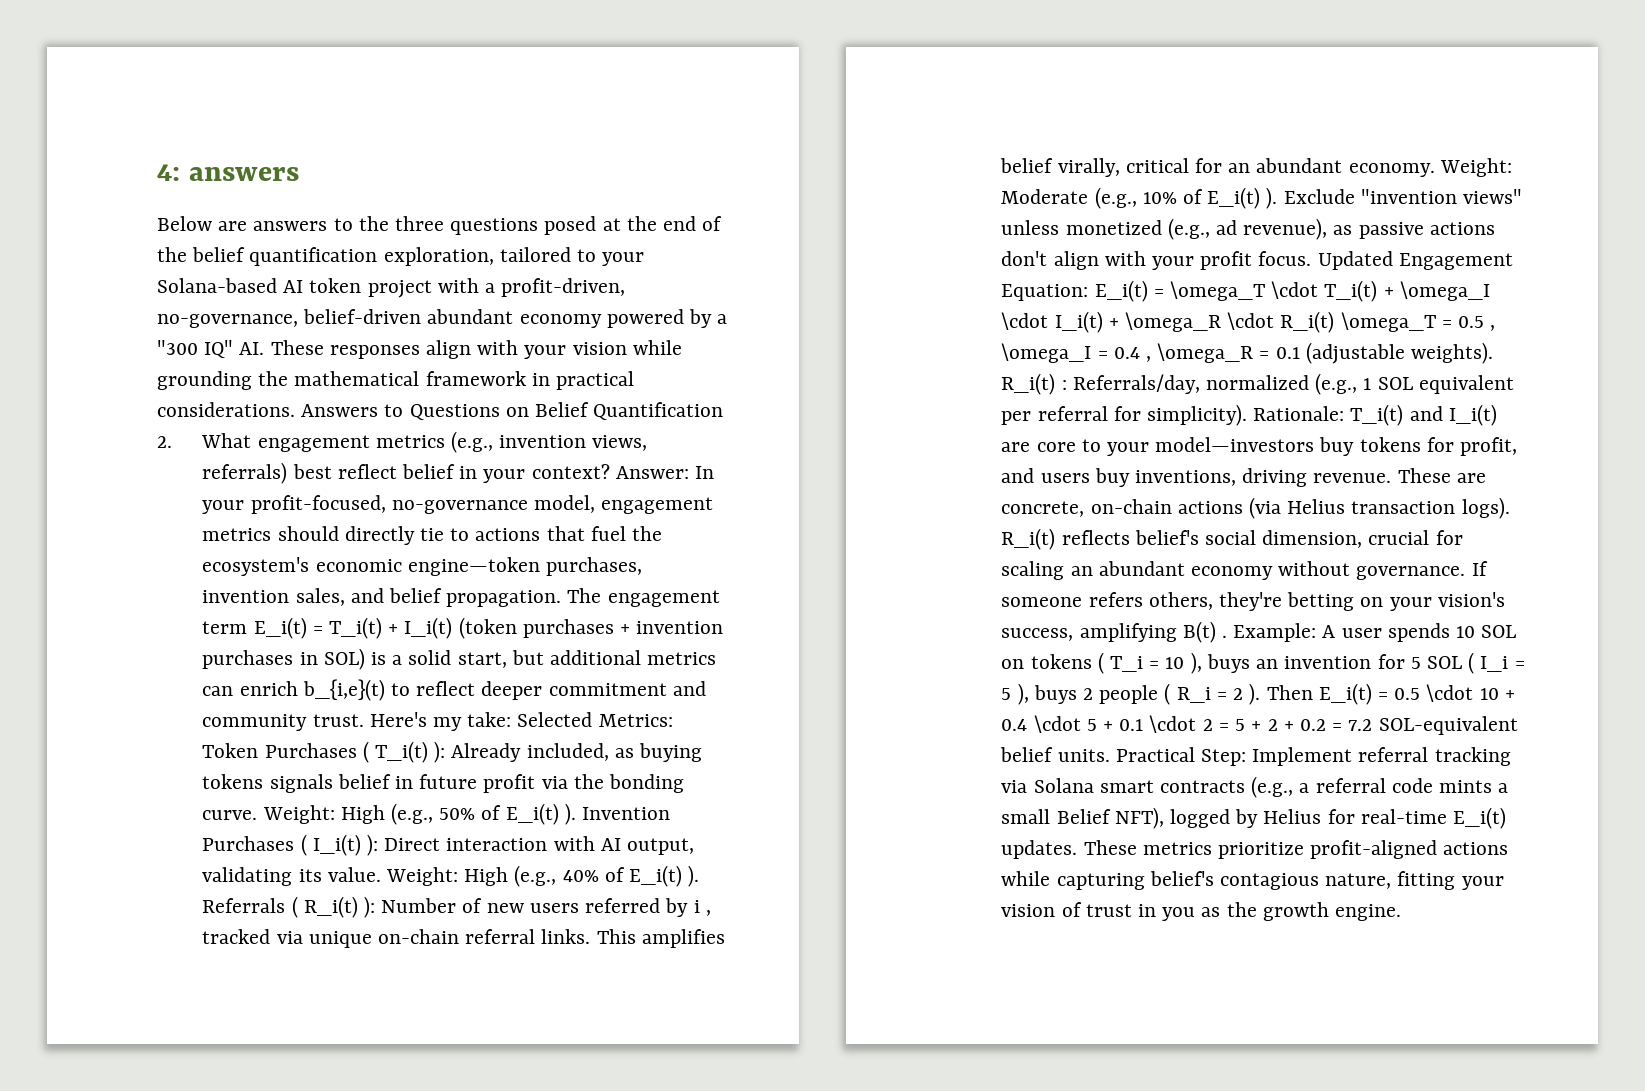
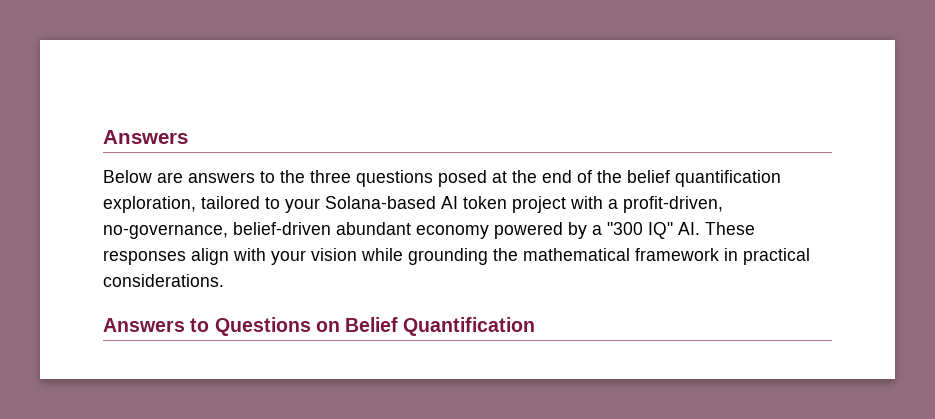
[157,164,299,181] 4: answers -> [103,130,188,144] Answers
(295, 409) none -> (224, 280) //
[157,431,648,453] [202,462,715,484] [202,495,714,514] [202,526,663,545] [202,557,643,576] [202,588,720,607] [202,617,724,639] [202,648,717,670] [202,679,706,701] [202,712,673,731] [202,741,703,763] [202,774,685,793] [202,803,671,825] [202,834,695,856] [202,865,700,887] [202,896,711,918] [202,929,725,948] [1000,158,1512,177] [1001,187,1523,209] [1001,218,1495,240] [1001,251,1513,270] [1001,280,1490,302] [1001,311,1496,333] [1001,342,1494,364] [1001,373,1514,395] [1001,404,1497,426] [1001,437,1518,456] [1001,468,1486,487] [1001,497,1510,519] [1001,528,1463,550] [1001,561,1488,580] [1001,592,1505,611] [1001,621,1517,643] [1001,652,1525,674] [1001,683,1515,705] [1001,715,1518,735] [1000,747,1511,766] [1001,776,1509,798] [1001,807,1507,829] [1001,840,1509,859] [1001,871,1504,890] [1001,902,1402,921] // 2. What engagement metrics (e.g., invention views, referrals) best reflect belief in your context? Answer: In your profit-focused, no-governance model, engagement metrics should directly tie to actions that fuel the ecosystem's economic engine—token purchases, invention sales, and belief propagation. The engagement term E_i(t) = T_i(t) + I_i(t) (token purchases + invention purchases in SOL) is a solid start, but additional metrics can enrich b_{i,e}(t) to reflect deeper commitment and community trust. Here's my take: Selected Metrics: Token Purchases ( T_i(t) ): Already included, as buying tokens signals belief in future profit via the bonding curve. Weight: High (e.g., 50% of E_i(t) ). Invention Purchases ( I_i(t) ): Direct interaction with AI output, validating its value. Weight: High (e.g., 40% of E_i(t) ). Referrals ( R_i(t) ): Number of new users referred by i , tracked via unique on-chain referral links. This amplifies belief virally, critical for an abundant economy. Weight: Moderate (e.g., 10% of E_i(t) ). Exclude "invention views" unless monetized (e.g., ad revenue), as passive actions don't align with your profit focus. Updated Engagement Equation: E_i(t) = \omega_T \cdot T_i(t) + \omega_I \cdot I_i(t) + \omega_R \cdot R_i(t) \omega_T = 0.5 , \omega_I = 0.4 , \omega_R = 0.1 (adjustable weights). R_i(t) : Referrals/day, normalized (e.g., 1 SOL equivalent per referral for simplicity). Rationale: T_i(t) and I_i(t) are core to your model—investors buy tokens for profit, and users buy inventions, driving revenue. These are concrete, on-chain actions (via Helius transaction logs). R_i(t) reflects belief's social dimension, crucial for scaling an abundant economy without governance. If someone refers others, they're betting on your vision's success, amplifying B(t) . Example: A user spends 10 SOL on tokens ( T_i = 10 ), buys an invention for 5 SOL ( I_i = 5 ), buys 2 people ( R_i = 2 ). Then E_i(t) = 0.5 \cdot 10 + 0.4 \cdot 5 + 0.1 \cdot 2 = 5 + 2 + 0.2 = 7.2 SOL-equivalent belief units. Practical Step: Implement referral tracking via Solana smart contracts (e.g., a referral code mints a small Belief NFT), logged by Helius for real-time E_i(t) updates. These metrics prioritize profit-aligned actions while capturing belief's contagious nature, fitting your vision of trust in you as the growth engine. -> (536, 326) none

